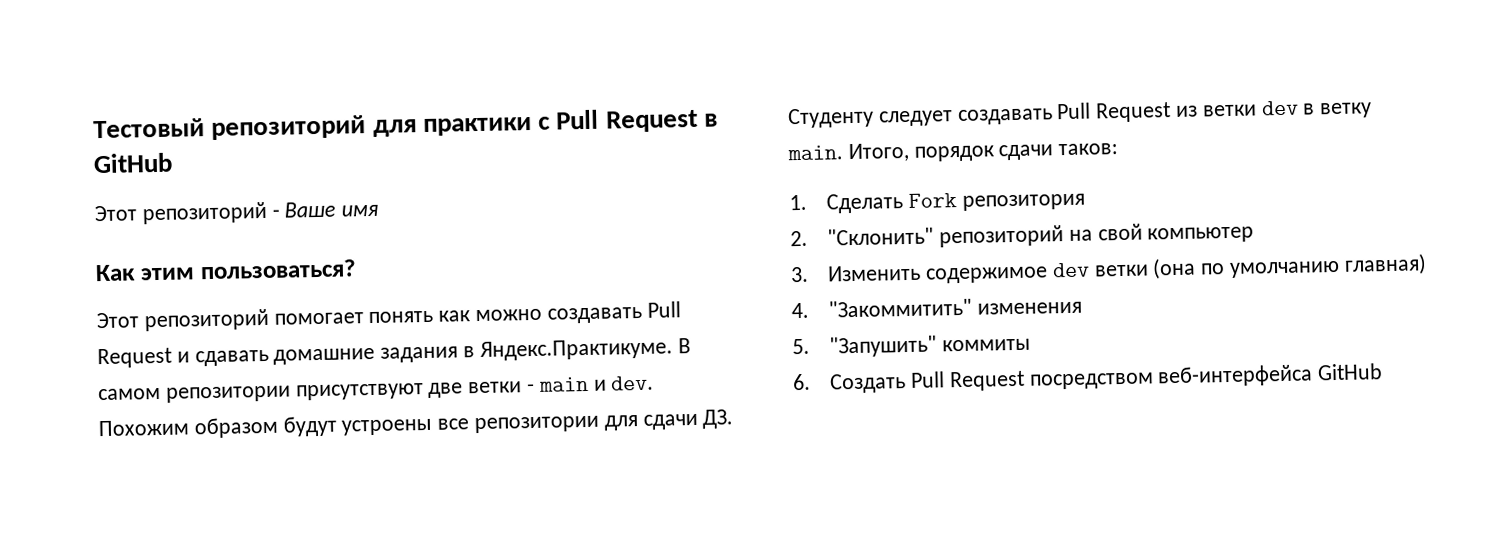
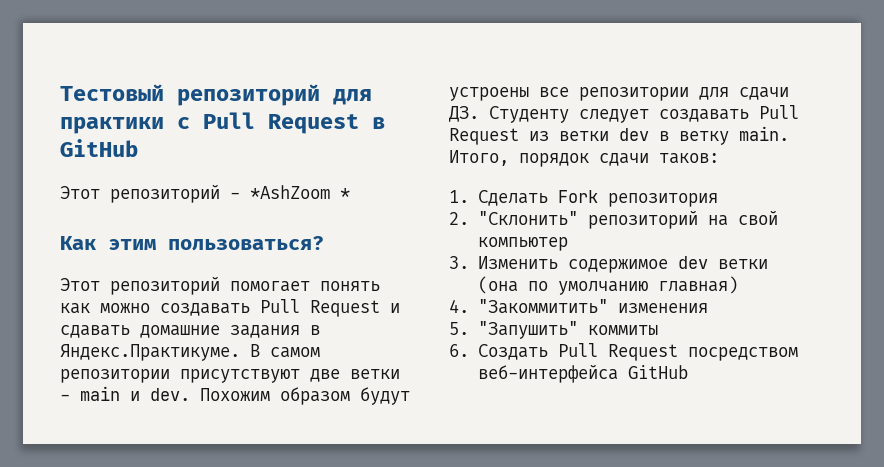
[284,201,379,218] Ваше имя -> [250,185,350,199] *AshZoom *

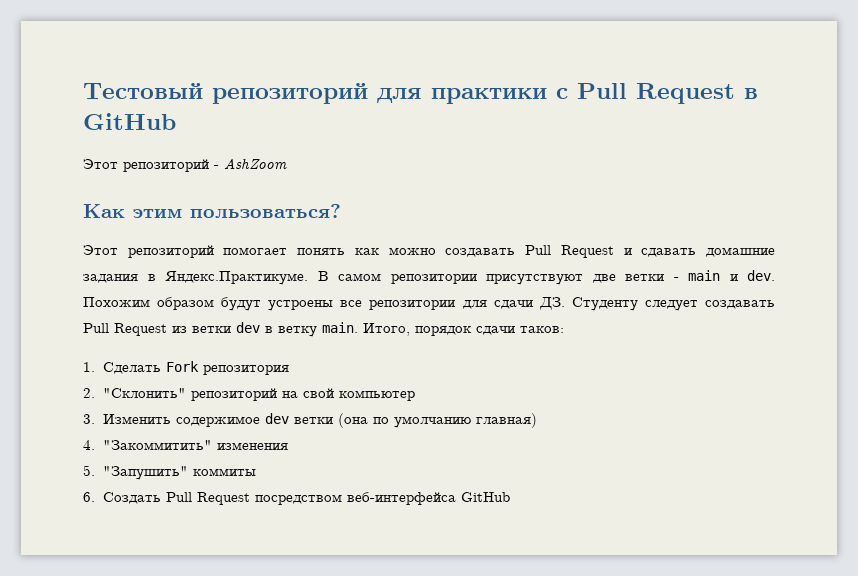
[250,185,350,199] *AshZoom * -> [224,158,287,170] AshZoom

